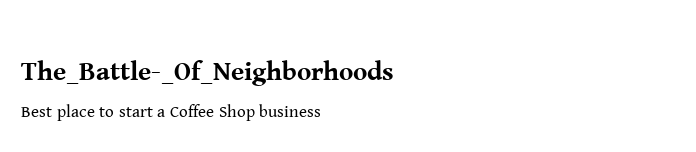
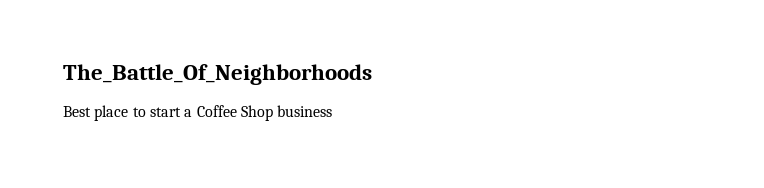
[21,60,394,86] The_Battle-_Of_Neighborhoods -> [63,64,372,85] The_Battle_Of_Neighborhoods

